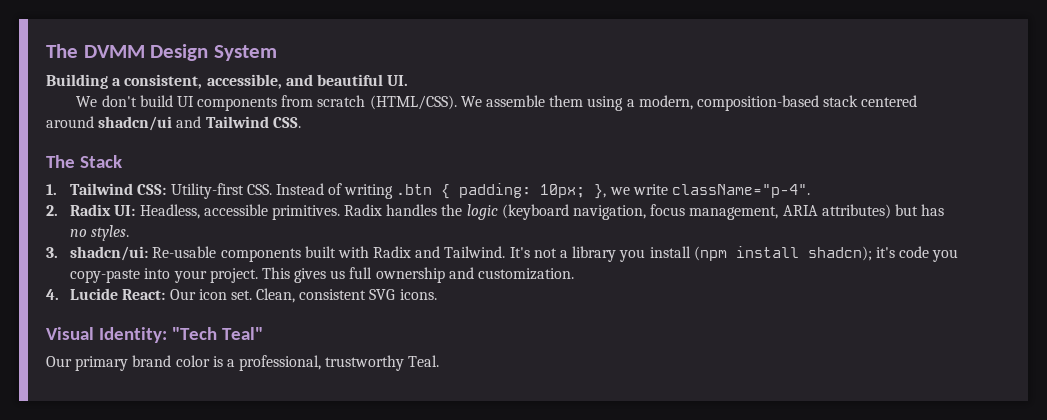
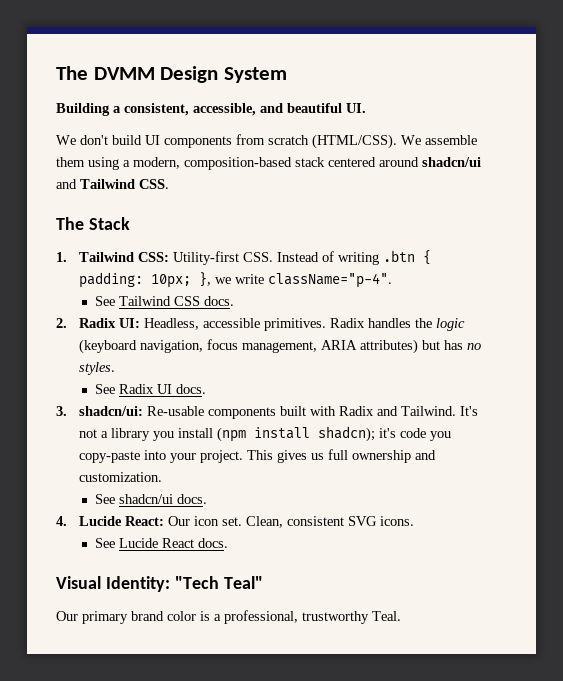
(811, 191) none -> [94,296,234,306] // See Tailwind CSS docs.
(130, 233) none -> [94,384,206,394] // See Radix UI docs.
(575, 274) none -> [94,494,207,504] // See shadcn/ui docs.
(437, 294) none -> [94,538,228,548] // See Lucide React docs.

